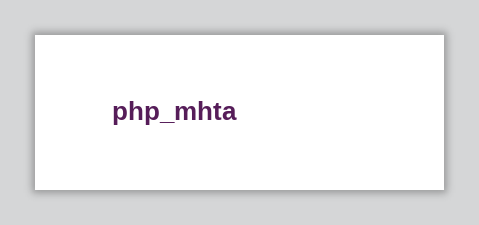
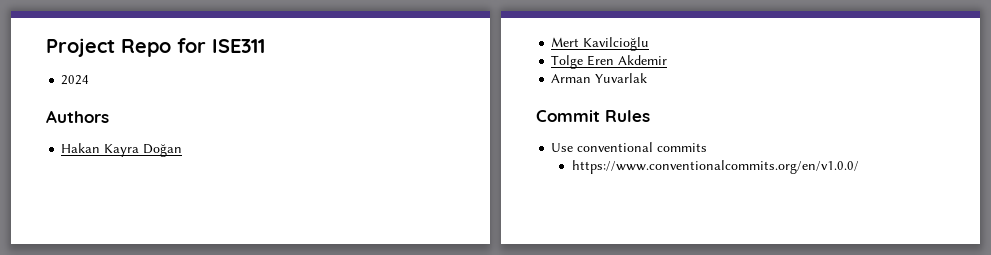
[112,101,237,125] php_mhta -> [46,38,265,57] [61,75,90,85] [46,110,109,123] [61,143,183,157] [551,37,650,51] [551,55,668,69] [551,73,648,83] [536,110,650,122] [551,142,708,152] [571,160,859,174] Project Repo for ISE311 // 2024 // Authors // Hakan Kayra Doğan // Mert Kavilcioğlu // Tolge Eren Akdemir // Arman Yuvarlak // Commit Rules // Use conventional commits // https://www.conventionalcommits.org/en/v1.0.0/

